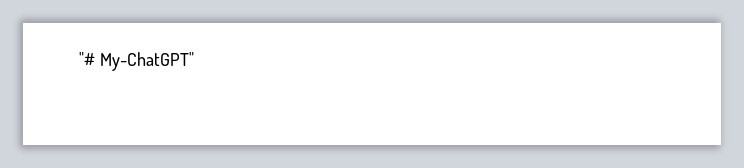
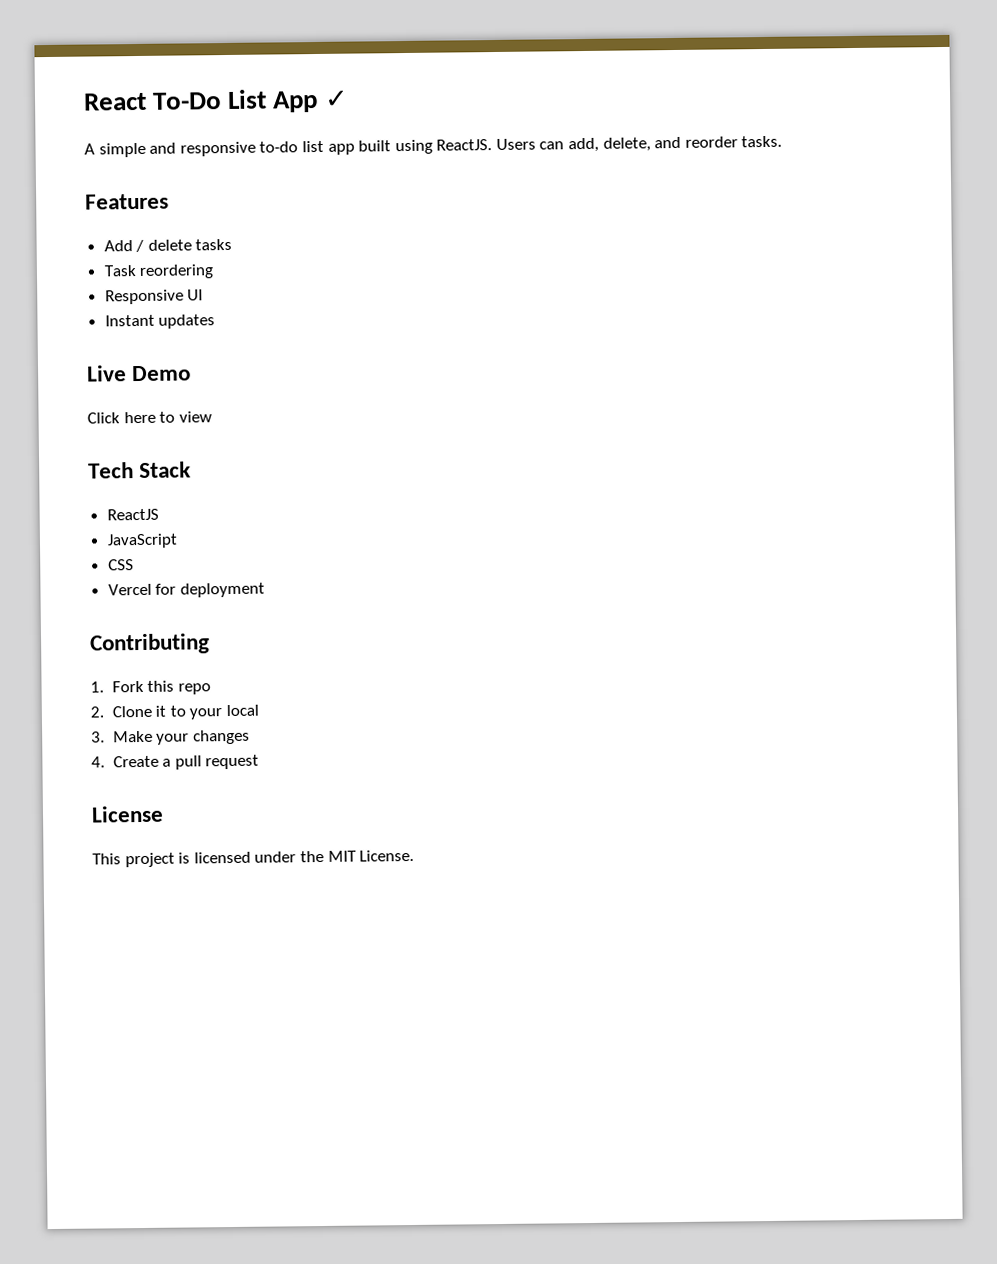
[79,52,194,71] "# My-ChatGPT" -> [83,89,349,113] [84,135,783,158] [85,193,169,210] [103,238,233,253] [103,264,215,279] [104,289,204,305] [104,314,216,329] [86,365,192,382] [87,411,212,424] [88,461,192,479] [106,508,159,521] [106,533,178,549] [107,559,134,571] [107,582,265,598] [90,633,210,655] [90,680,211,695] [90,704,259,720] [91,729,250,745] [91,754,260,770] [91,805,164,823] [92,849,415,868] React To-Do List App ✓ // A simple and responsive to-do list app built using ReactJS. Users can add, delete, and reorder tasks. // Features // Add / delete tasks // Task reordering // Responsive UI // Instant updates // Live Demo // Click here to view // Tech Stack // ReactJS // JavaScript // CSS // Vercel for deployment // Contributing // 1. Fork this repo // 2. Clone it to your local // 3. Make your changes // 4. Create a pull request // License // This project is licensed under the MIT License.

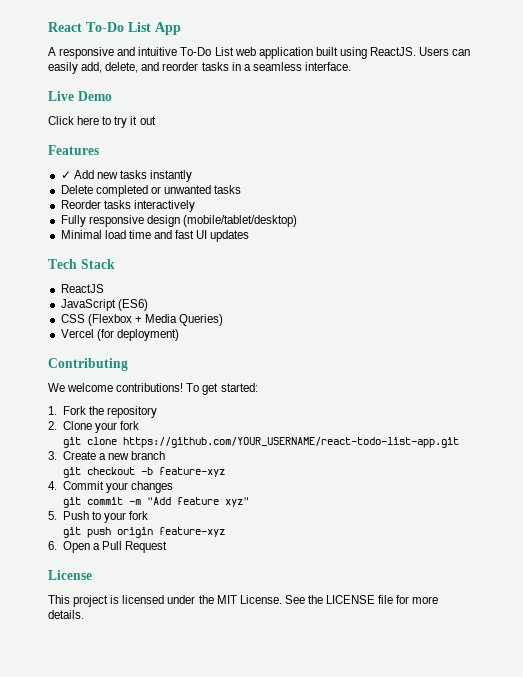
[323,90,349,108] ✓ -> (181, 28) none
[98,140,355,158] simple and responsive to-do list app -> [59,47,313,59] responsive and intuitive To-Do List web application
(565, 145) none -> [48,62,78,74] easily
[741,135,783,148] [85,193,169,210] [103,238,233,253] [103,264,215,279] [104,289,204,305] [104,314,216,329] tasks. // Features // Add / delete tasks // Task reordering // Responsive UI // Instant updates -> [201,62,351,71] tasks in a seamless interface.
[178,411,212,423] view -> [114,116,156,128] [48,145,99,155] [60,170,193,182] [60,185,242,197] [60,200,195,212] [60,215,297,227] [60,230,250,242] try it out // Features // ✓ Add new tasks instantly // Delete completed or unwanted tasks // Reorder tasks interactively // Fully responsive design (mobile/tablet/desktop) // Minimal load time and fast UI updates
(178, 541) none -> [117,299,148,311] (ES6)
(134, 565) none -> [87,314,224,326] (Flexbox + Media Queries)
[155,582,265,598] for deployment -> [96,329,179,341] (for deployment)
(210, 644) none -> [48,383,258,395] // We welcome contributions! To get started:
[147,680,211,695] this repo -> [88,406,157,418] the repository
[155,704,259,720] [91,729,250,745] [91,754,260,770] it to your local // 3. Make your changes // 4. Create a pull request -> [94,421,139,433] [62,437,459,448] [48,451,166,460] [62,467,225,478] [48,481,173,493] [62,497,249,508] [48,511,149,523] [62,527,225,538] [48,541,168,553] your fork // git clone https://github.com/YOUR_USERNAME/react-todo-list-app.git // 3. Create a new branch // git checkout -b feature-xyz // 4. Commit your changes // git commit -m "Add feature xyz" // 5. Push to your fork // git push origin feature-xyz // 6. Open a Pull Request
(415, 855) none -> [284,595,439,604] [48,610,84,619] See the LICENSE file for more details.

